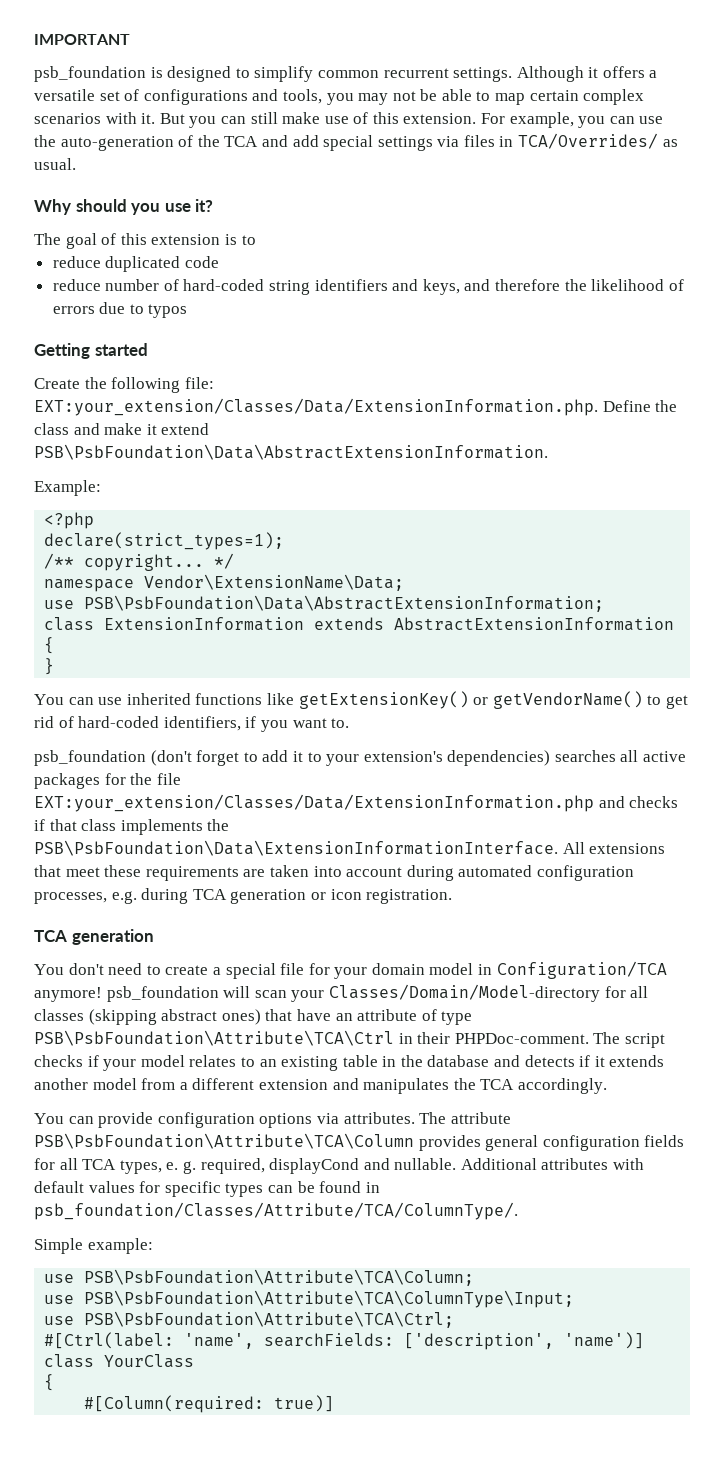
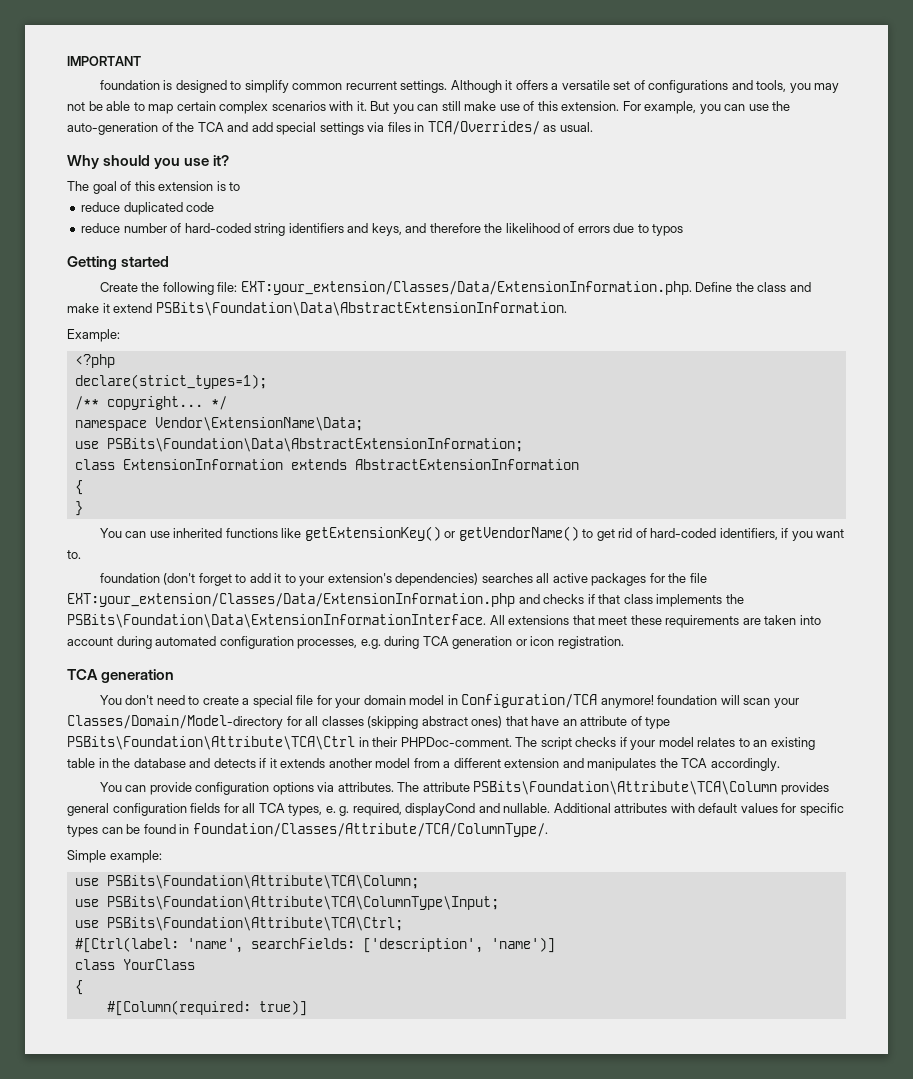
[34,66,146,82] psb_foundation -> [99,80,160,90] foundation
[34,444,548,460] PSB\PsbFoundation\Data\AbstractExtensionInformation. -> [155,302,567,316] PSBits\Foundation\Data\AbstractExtensionInformation.
[84,595,605,612] PSB\PsbFoundation\Data\AbstractExtensionInformation; -> [106,438,523,452] PSBits\Foundation\Data\AbstractExtensionInformation;
[34,750,146,766] psb_foundation -> [99,573,160,583] foundation
[34,840,558,856] PSB\PsbFoundation\Data\ExtensionInformationInterface. -> [67,614,486,628] PSBits\Foundation\Data\ExtensionInformationInterface.
[106,986,219,1002] psb_foundation -> [657,695,718,705] foundation
[34,1030,394,1046] PSB\PsbFoundation\Attribute\TCA\Ctrl -> [67,736,355,750] PSBits\Foundation\Attribute\TCA\Ctrl
[34,1133,414,1149] PSB\PsbFoundation\Attribute\TCA\Column -> [473,781,778,795] PSBits\Foundation\Attribute\TCA\Column
[34,1202,518,1220] psb_foundation/Classes/Attribute/TCA/ColumnType/. -> [192,823,548,837] foundation/Classes/Attribute/TCA/ColumnType/.
[84,1269,475,1286] [44,1290,575,1308] [44,1311,455,1328] PSB\PsbFoundation\Attribute\TCA\Column; // use PSB\PsbFoundation\Attribute\TCA\ColumnType\Input; // use PSB\PsbFoundation\Attribute\TCA\Ctrl; -> [106,875,419,889] [74,896,499,910] [74,917,403,931] PSBits\Foundation\Attribute\TCA\Column; // use PSBits\Foundation\Attribute\TCA\ColumnType\Input; // use PSBits\Foundation\Attribute\TCA\Ctrl;

